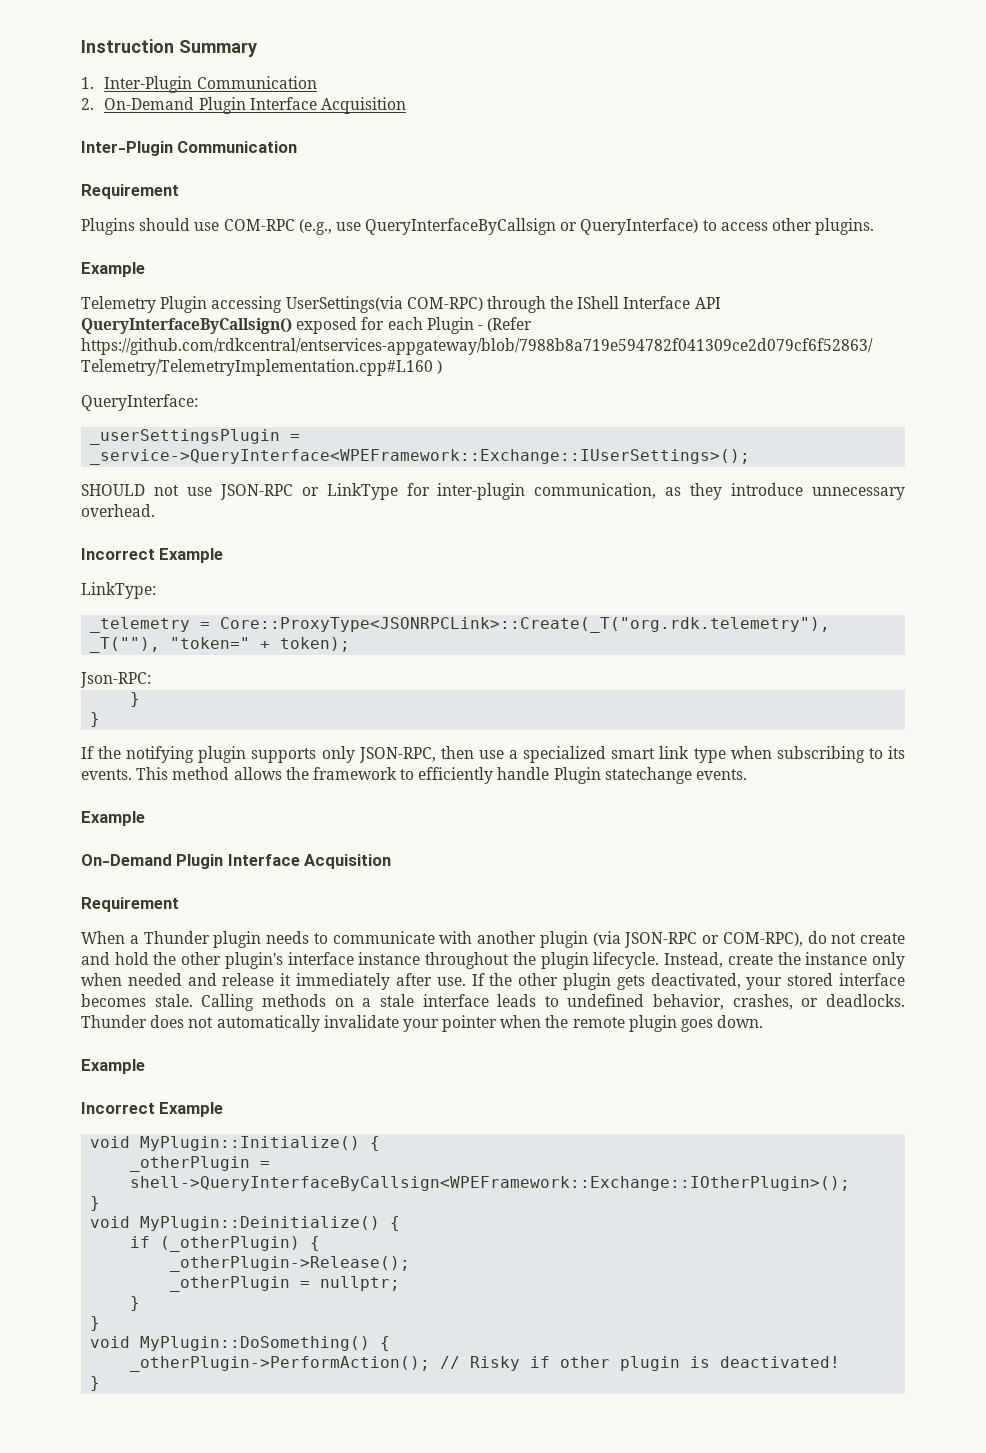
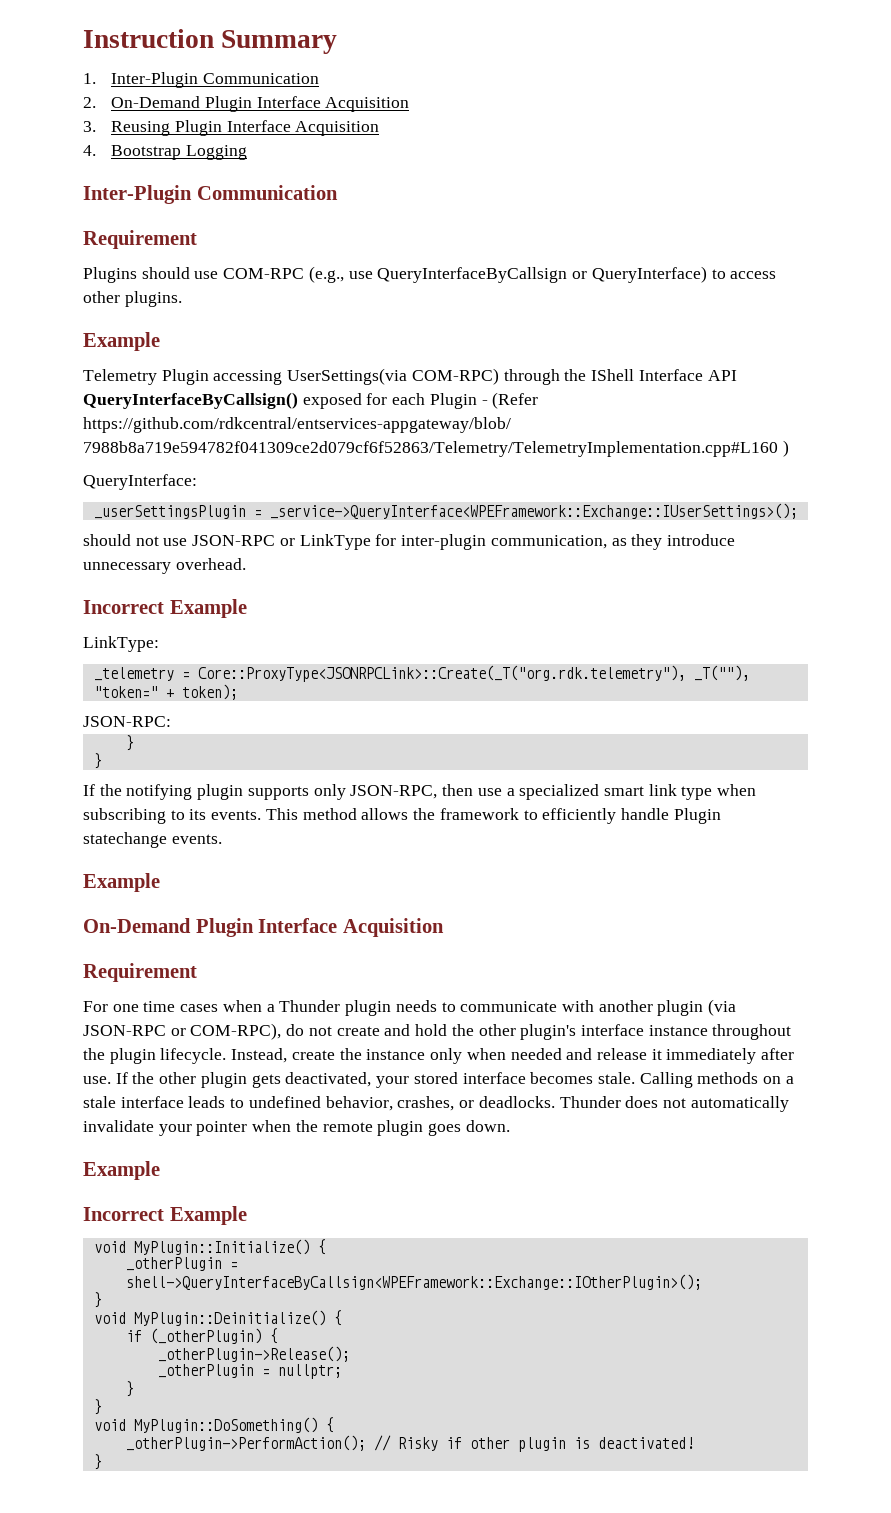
(406, 105) none -> [83,120,380,136] [83,145,248,160] // 3. Reusing Plugin Interface Acquisition // 4. Bootstrap Logging
[81,484,145,496] SHOULD -> [83,534,131,546] should
[80,672,151,688] Json-RPC: -> [83,716,171,727] JSON-RPC:
[81,931,125,944] When -> [83,1000,262,1012] For one time cases when

